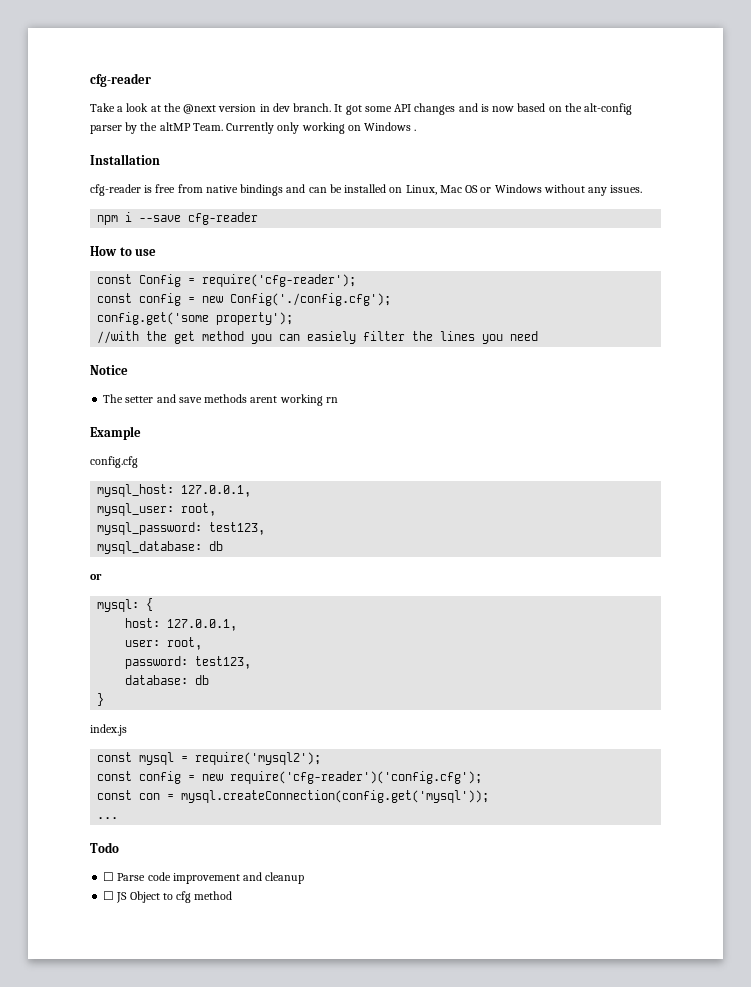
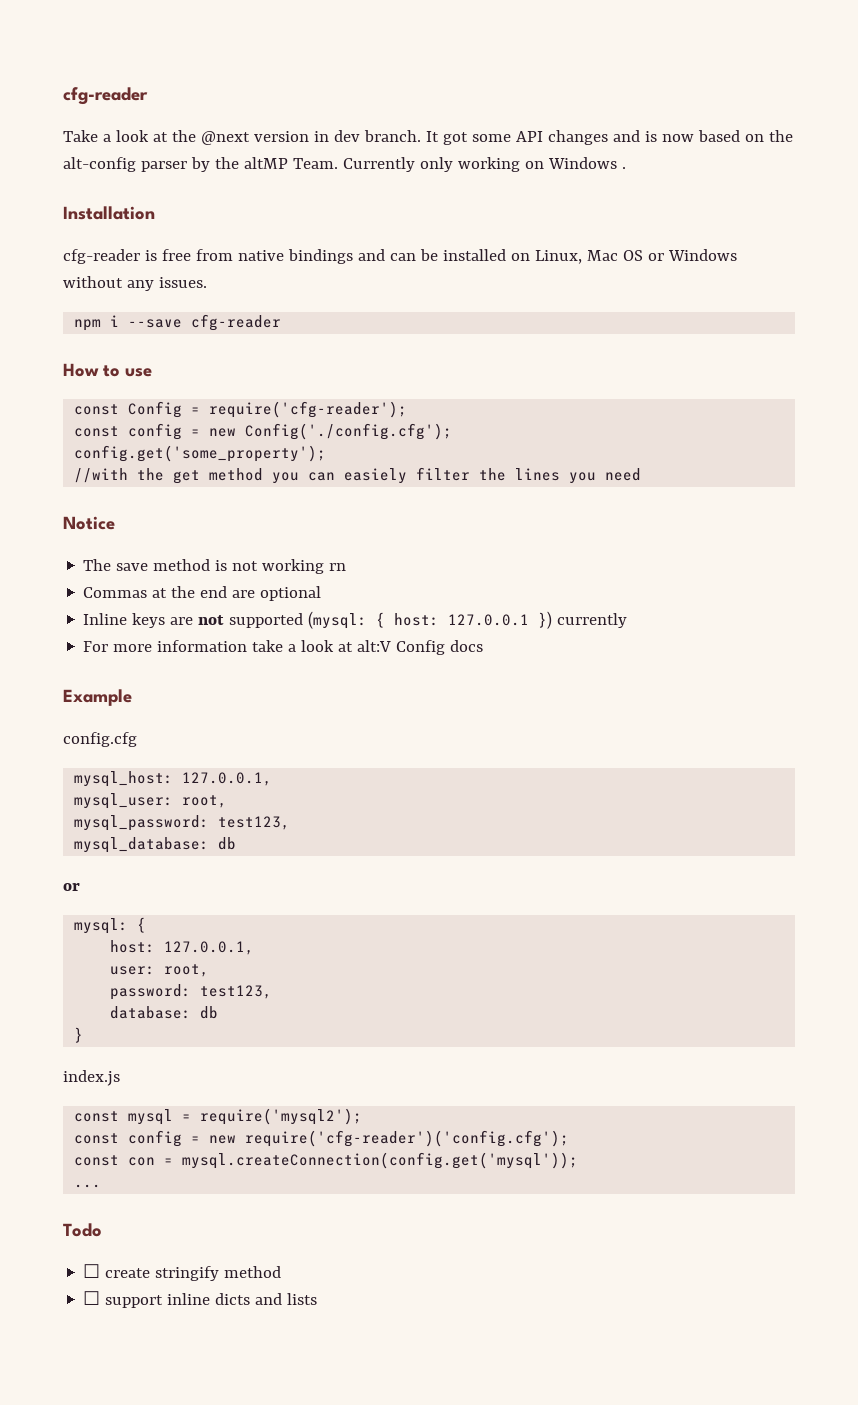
[97,312,294,325] config.get('some property'); -> [74,445,327,462] config.get('some_property');
[125,394,338,406] setter and save methods arent working rn -> [116,559,347,574] [83,586,322,601] [83,611,628,629] [83,640,484,655] save method is not working rn // Commas at the end are optional // Inline keys are not supported (mysql: { host: 127.0.0.1 }) currently // For more information take a look at alt:V Config docs
[117,872,305,884] [103,891,233,903] Parse code improvement and cleanup // ☐ JS Object to cfg method -> [105,1266,282,1281] [83,1291,318,1308] create stringify method // ☐ support inline dicts and lists

